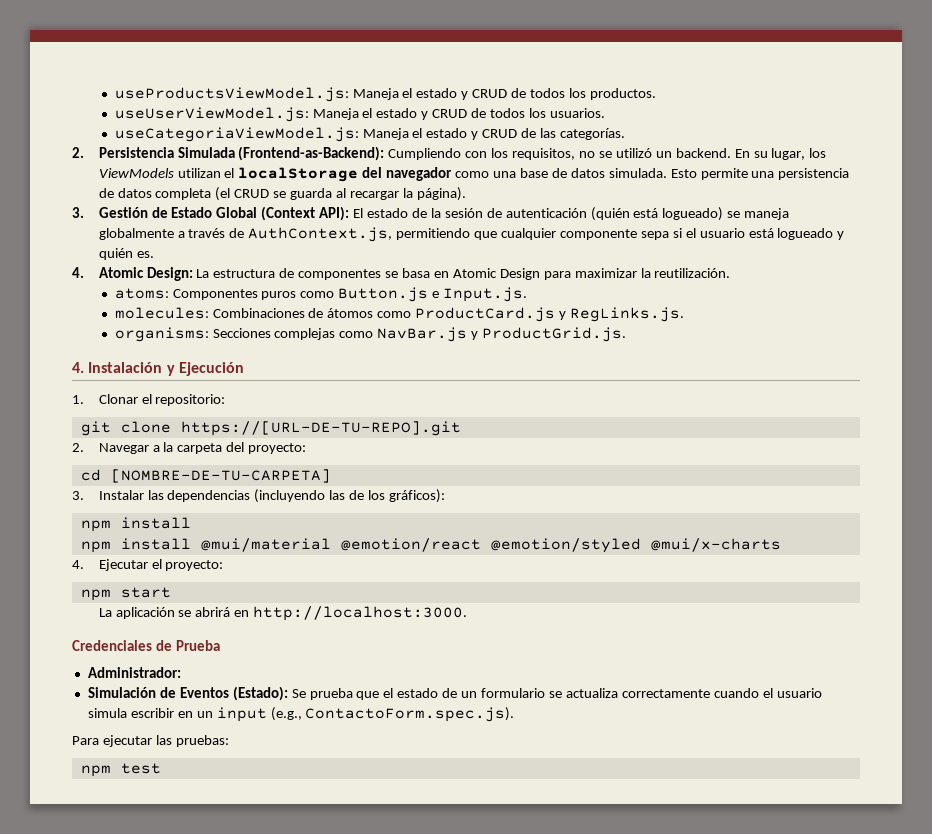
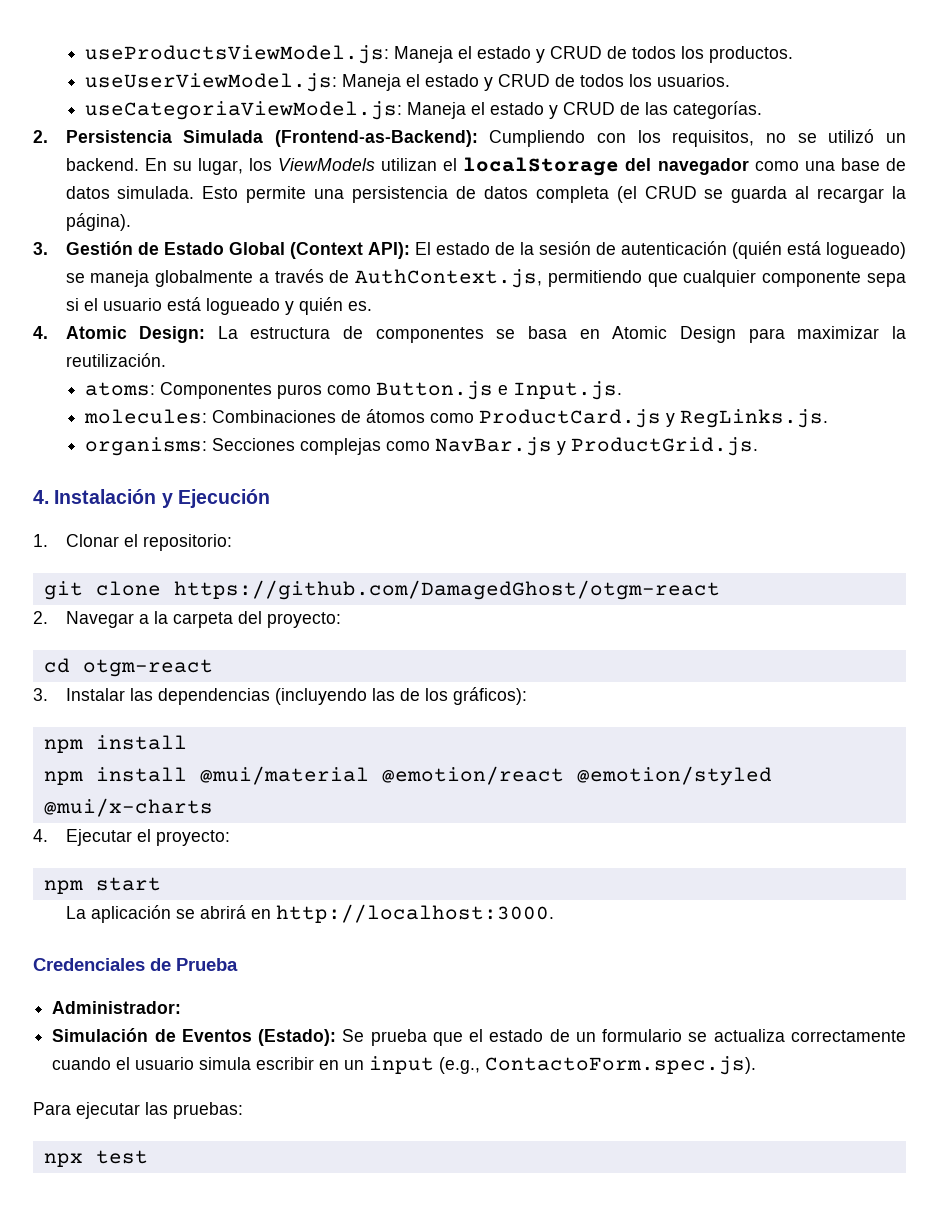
[180,421,461,436] https://[URL-DE-TU-REPO].git -> [173,580,720,600] https://github.com/DamagedGhost/otgm-react
[110,469,331,483] [NOMBRE-DE-TU-CARPETA] -> [82,659,213,677] otgm-react
[80,765,111,777] npm -> [43,1153,83,1167] npx

